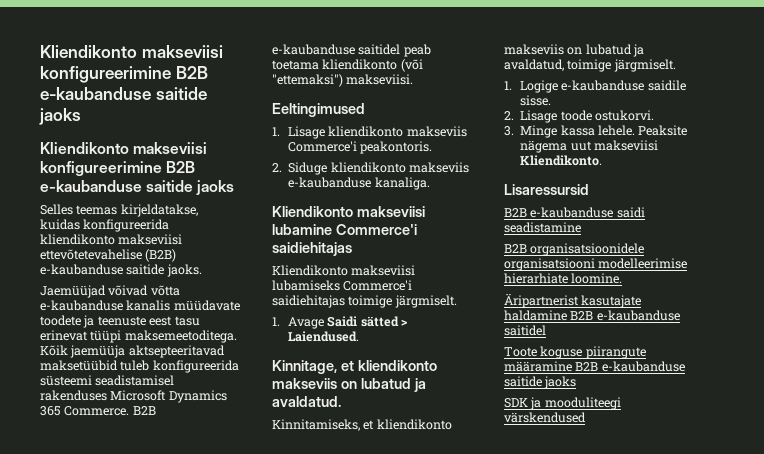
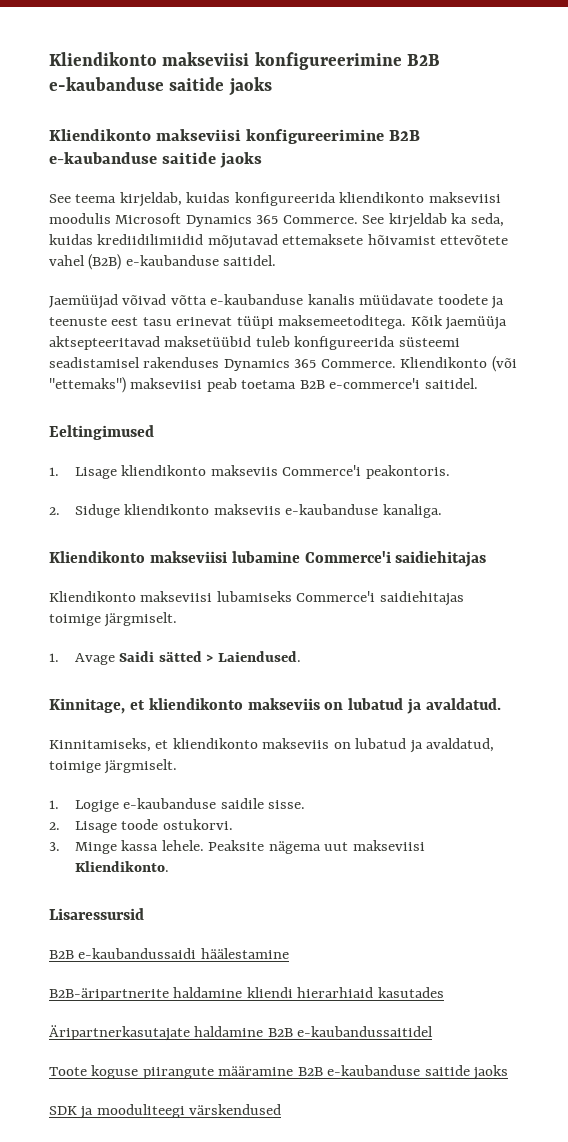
[40,204,198,217] Selles teemas kirjeldatakse, -> [49,192,182,207] See teema kirjeldab,
[40,249,177,262] [40,264,202,277] ettevõtetevahelise (B2B) e-kaubanduse saitide jaoks. -> [49,213,504,228] [49,234,509,249] [49,254,277,270] moodulis Microsoft Dynamics 365 Commerce. See kirjeldab ka seda, kuidas krediidilimiidid mõjutavad ettemaksete hõivamist ettevõtete vahel (B2B) e-kaubanduse saitidel.
[110,390,227,403] [40,406,156,416] [272,44,431,57] [272,59,423,72] [272,74,414,87] Microsoft Dynamics 365 Commerce. B2B e-kaubanduse saitidel peab toetama kliendikonto (või "ettemaksi") makseviisi. -> [223,356,517,372] [49,377,478,393] Dynamics 365 Commerce. Kliendikonto (või "ettemaks") makseviisi peab toetama B2B e-commerce'i saitidel.
[530,207,645,218] [504,222,581,233] [504,243,645,256] [504,258,688,271] [504,273,623,284] [504,294,642,308] [504,310,680,321] [504,325,546,336] e-kaubanduse saidi seadistamine // B2B organisatsioonidele organisatsiooni modelleerimise hierarhiate loomine. // Äripartnerist kasutajate haldamine B2B e-kaubanduse saitidel -> [78,948,289,959] [49,987,444,1001] [49,1025,434,1041] e-kaubandussaidi häälestamine // B2B-äripartnerite haldamine kliendi hierarhiaid kasutades // Äripartnerkasutajate haldamine B2B e-kaubandussaitidel

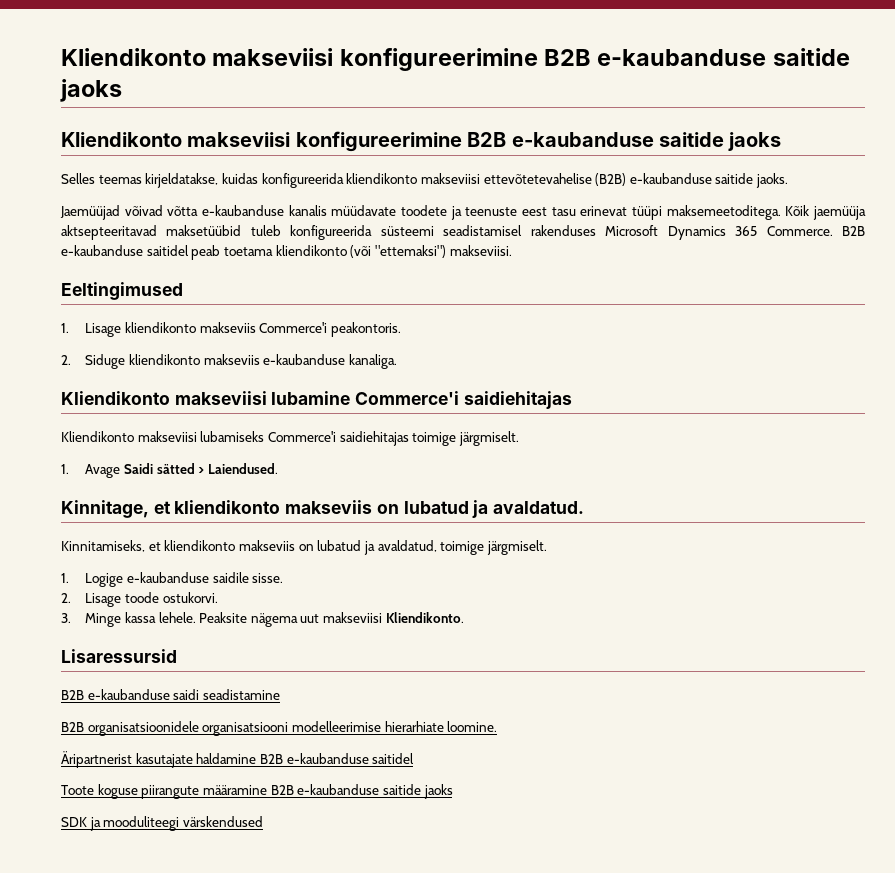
[49,192,182,207] See teema kirjeldab, -> [61,173,219,188] Selles teemas kirjeldatakse,
[49,213,504,228] [49,234,509,249] [49,254,277,270] moodulis Microsoft Dynamics 365 Commerce. See kirjeldab ka seda, kuidas krediidilimiidid mõjutavad ettemaksete hõivamist ettevõtete vahel (B2B) e-kaubanduse saitidel. -> [483,173,789,188] ettevõtetevahelise (B2B) e-kaubanduse saitide jaoks.
[223,356,517,372] [49,377,478,393] Dynamics 365 Commerce. Kliendikonto (või "ettemaks") makseviisi peab toetama B2B e-commerce'i saitidel. -> [605,225,866,240] [61,245,512,260] Microsoft Dynamics 365 Commerce. B2B e-kaubanduse saitidel peab toetama kliendikonto (või "ettemaksi") makseviisi.
[78,948,289,959] [49,987,444,1001] [49,1025,434,1041] e-kaubandussaidi häälestamine // B2B-äripartnerite haldamine kliendi hierarhiaid kasutades // Äripartnerkasutajate haldamine B2B e-kaubandussaitidel -> [87,689,280,700] [61,721,498,736] [61,751,415,768] e-kaubanduse saidi seadistamine // B2B organisatsioonidele organisatsiooni modelleerimise hierarhiate loomine. // Äripartnerist kasutajate haldamine B2B e-kaubanduse saitidel

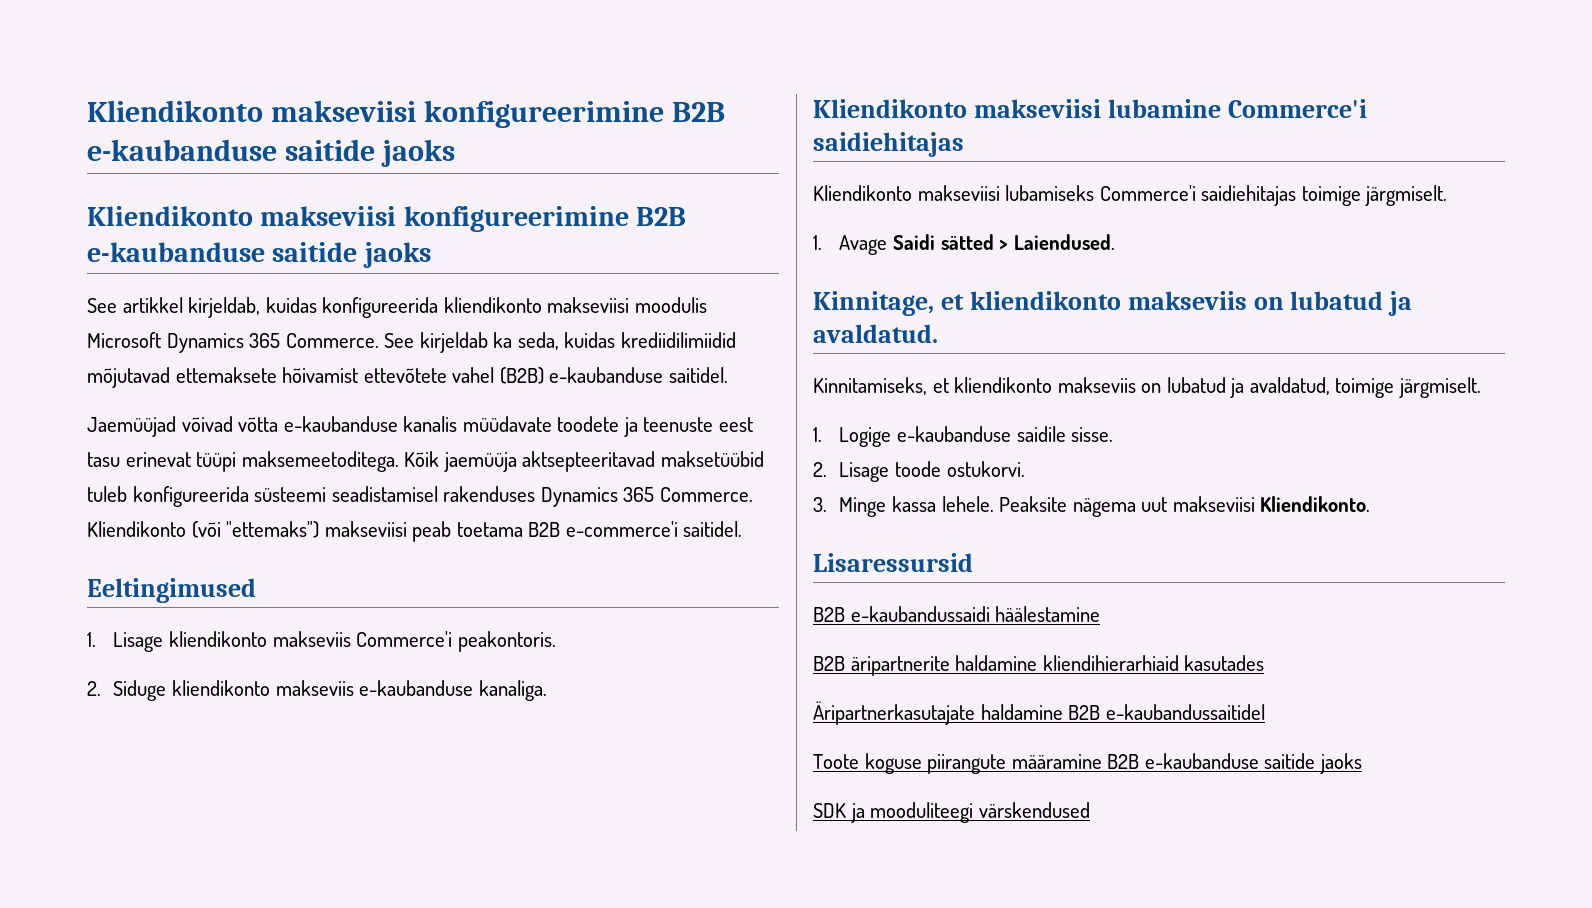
[61,173,219,188] Selles teemas kirjeldatakse, -> [87,297,261,318] See artikkel kirjeldab,
[483,173,789,188] ettevõtetevahelise (B2B) e-kaubanduse saitide jaoks. -> [634,297,707,313] [87,332,736,353] [87,367,728,388] moodulis Microsoft Dynamics 365 Commerce. See kirjeldab ka seda, kuidas krediidilimiidid mõjutavad ettemaksete hõivamist ettevõtete vahel (B2B) e-kaubanduse saitidel.
[605,225,866,240] [61,245,512,260] Microsoft Dynamics 365 Commerce. B2B e-kaubanduse saitidel peab toetama kliendikonto (või "ettemaksi") makseviisi. -> [540,487,753,507] [87,521,743,542] Dynamics 365 Commerce. Kliendikonto (või "ettemaks") makseviisi peab toetama B2B e-commerce'i saitidel.
[87,689,280,700] [61,721,498,736] [61,751,415,768] e-kaubanduse saidi seadistamine // B2B organisatsioonidele organisatsiooni modelleerimise hierarhiate loomine. // Äripartnerist kasutajate haldamine B2B e-kaubanduse saitidel -> [850,606,1101,622] [813,655,1265,676] [813,701,1265,725] e-kaubandussaidi häälestamine // B2B äripartnerite haldamine kliendihierarhiaid kasutades // Äripartnerkasutajate haldamine B2B e-kaubandussaitidel

